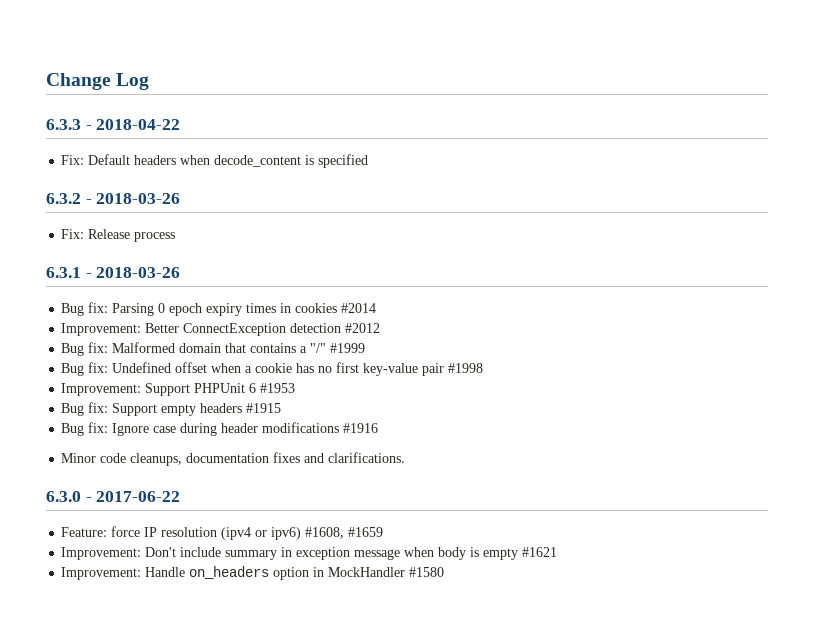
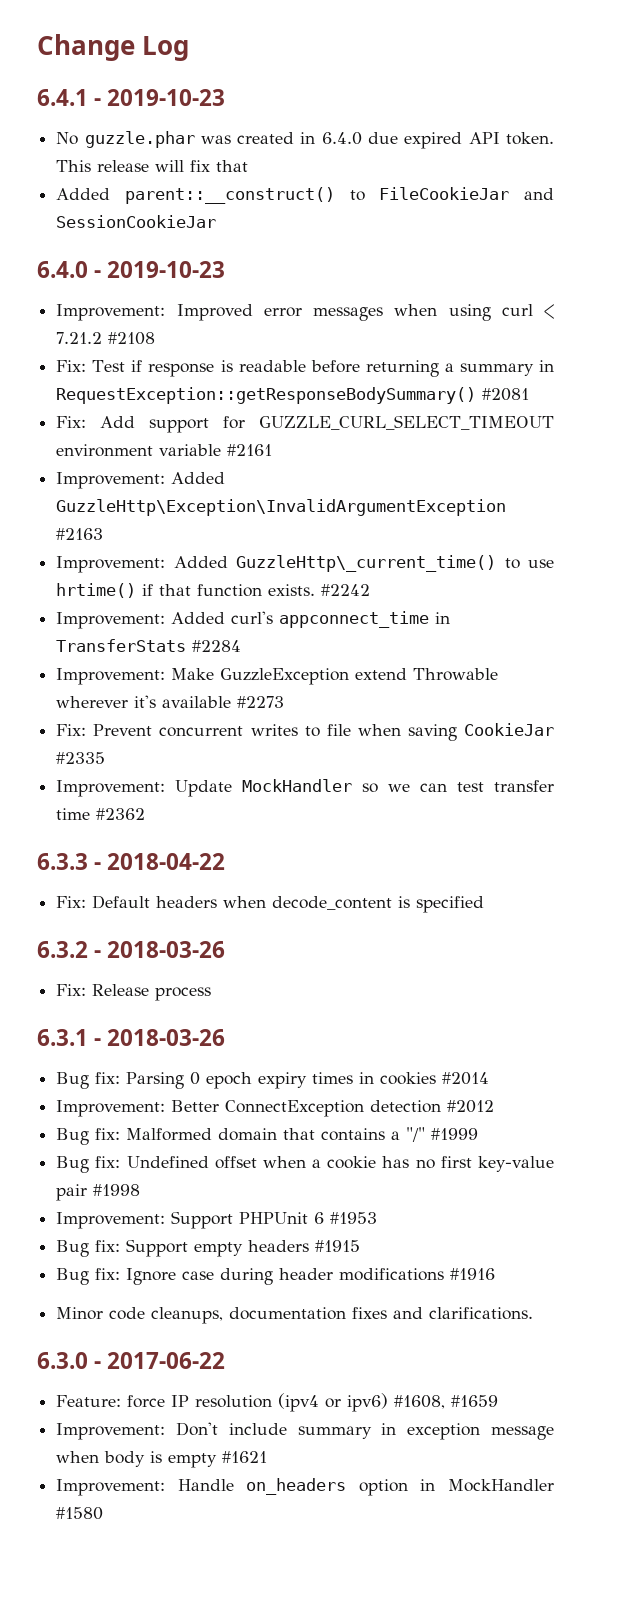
(150, 81) none -> [37,89,226,106] [56,131,554,149] [56,160,249,172] [56,187,554,204] [56,215,217,228] [37,261,226,278] [56,304,554,321] [56,332,156,345] [56,360,555,377] [56,387,530,404] [56,415,554,433] [56,444,273,457] [56,472,226,489] [56,499,507,516] [56,528,104,540] [56,555,554,573] [56,583,371,598] [56,611,451,629] [56,639,242,652] [56,668,499,685] [56,695,285,708] [56,723,554,741] [56,752,106,764] [56,779,554,797] [56,808,146,820] // 6.4.1 - 2019-10-23 // No guzzle.phar was created in 6.4.0 due expired API token. This release will fix that // Added parent::__construct() to FileCookieJar and SessionCookieJar // 6.4.0 - 2019-10-23 // Improvement: Improved error messages when using curl < 7.21.2 #2108 // Fix: Test if response is readable before returning a summary in RequestException::getResponseBodySummary() #2081 // Fix: Add support for GUZZLE_CURL_SELECT_TIMEOUT environment variable #2161 // Improvement: Added GuzzleHttp\Exception\InvalidArgumentException #2163 // Improvement: Added GuzzleHttp\_current_time() to use hrtime() if that function exists. #2242 // Improvement: Added curl's appconnect_time in TransferStats #2284 // Improvement: Make GuzzleException extend Throwable wherever it's available #2273 // Fix: Prevent concurrent writes to file when saving CookieJar #2335 // Improvement: Update MockHandler so we can test transfer time #2362

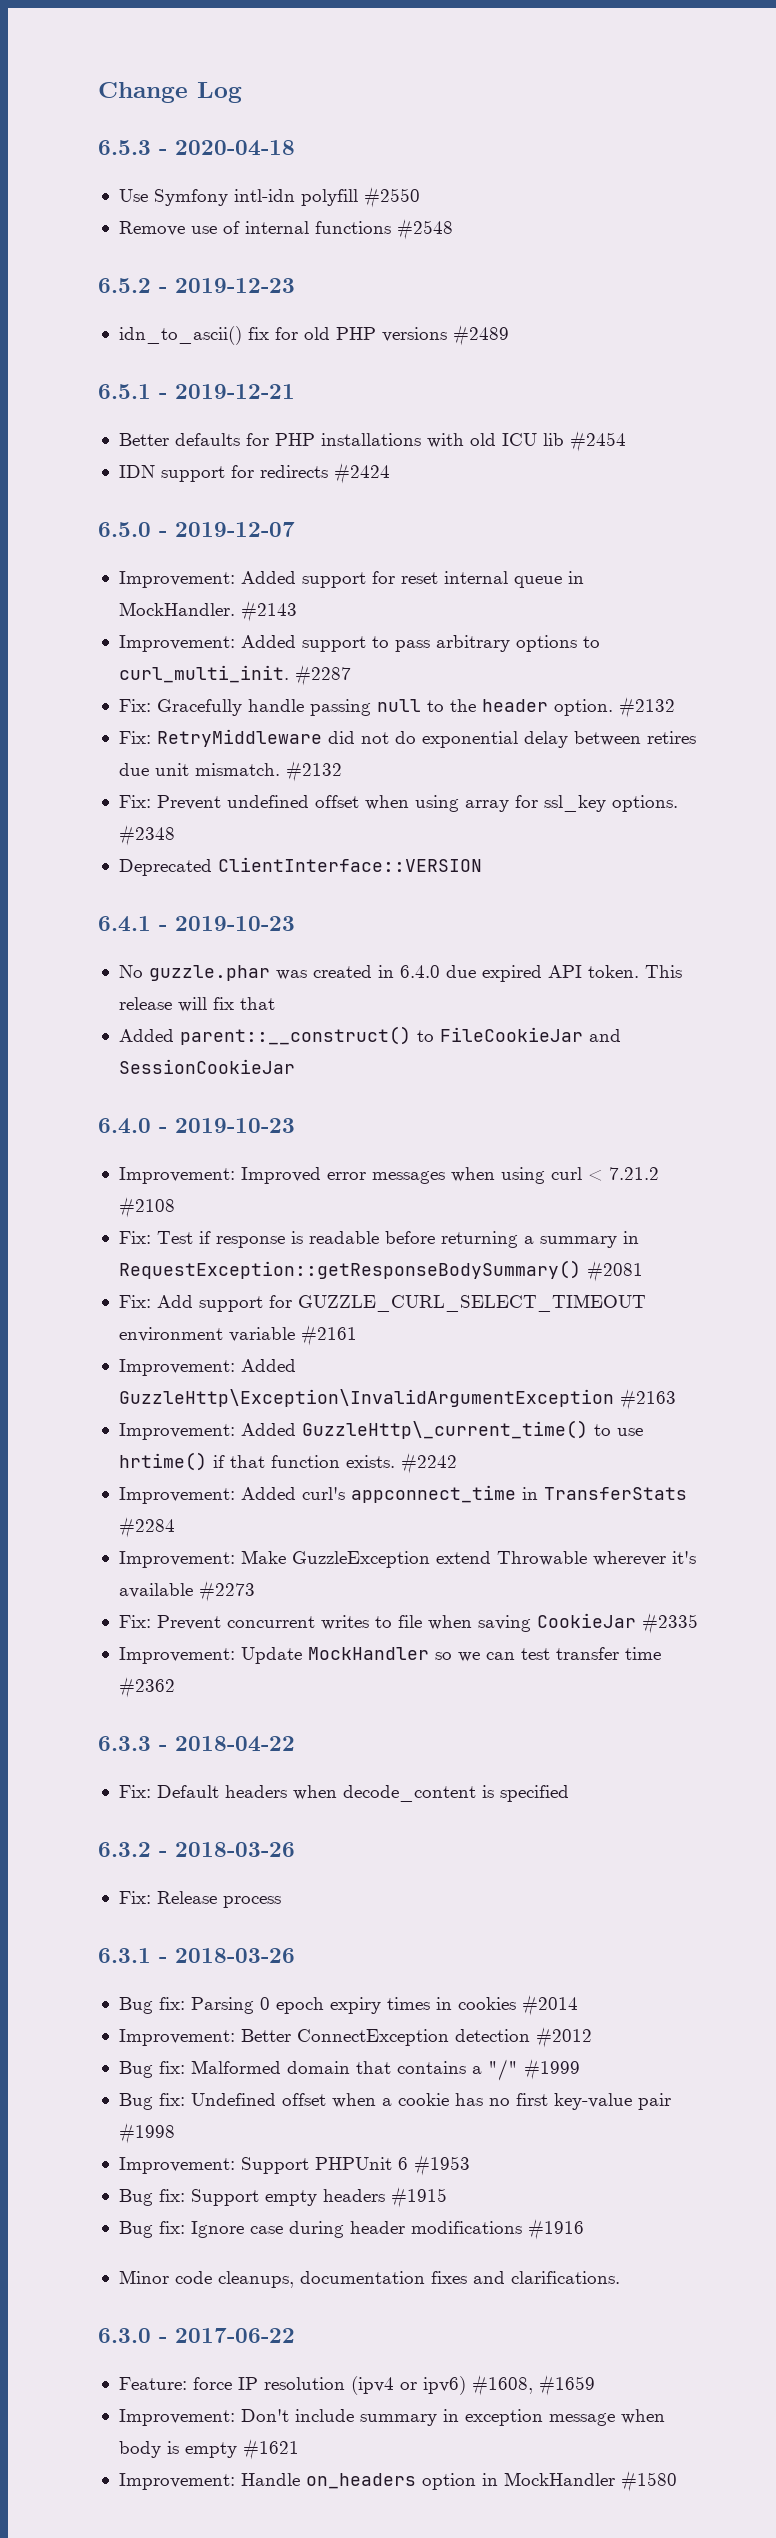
(190, 48) none -> [98,140,295,156] [118,187,420,208] [118,219,453,240] [98,278,295,293] [118,325,509,346] [98,384,295,399] [118,431,626,452] [118,463,390,484] [98,522,295,537] [118,571,584,588] [118,601,297,622] [118,635,600,652] [118,665,351,686] [118,697,675,718] [118,729,696,748] [118,761,342,782] [118,795,678,812] [118,825,175,846] [118,857,482,876] // 6.5.3 - 2020-04-18 // Use Symfony intl-idn polyfill #2550 // Remove use of internal functions #2548 // 6.5.2 - 2019-12-23 // idn_to_ascii() fix for old PHP versions #2489 // 6.5.1 - 2019-12-21 // Better defaults for PHP installations with old ICU lib #2454 // IDN support for redirects #2424 // 6.5.0 - 2019-12-07 // Improvement: Added support for reset internal queue in MockHandler. #2143 // Improvement: Added support to pass arbitrary options to curl_multi_init. #2287 // Fix: Gracefully handle passing null to the header option. #2132 // Fix: RetryMiddleware did not do exponential delay between retires due unit mismatch. #2132 // Fix: Prevent undefined offset when using array for ssl_key options. #2348 // Deprecated ClientInterface::VERSION

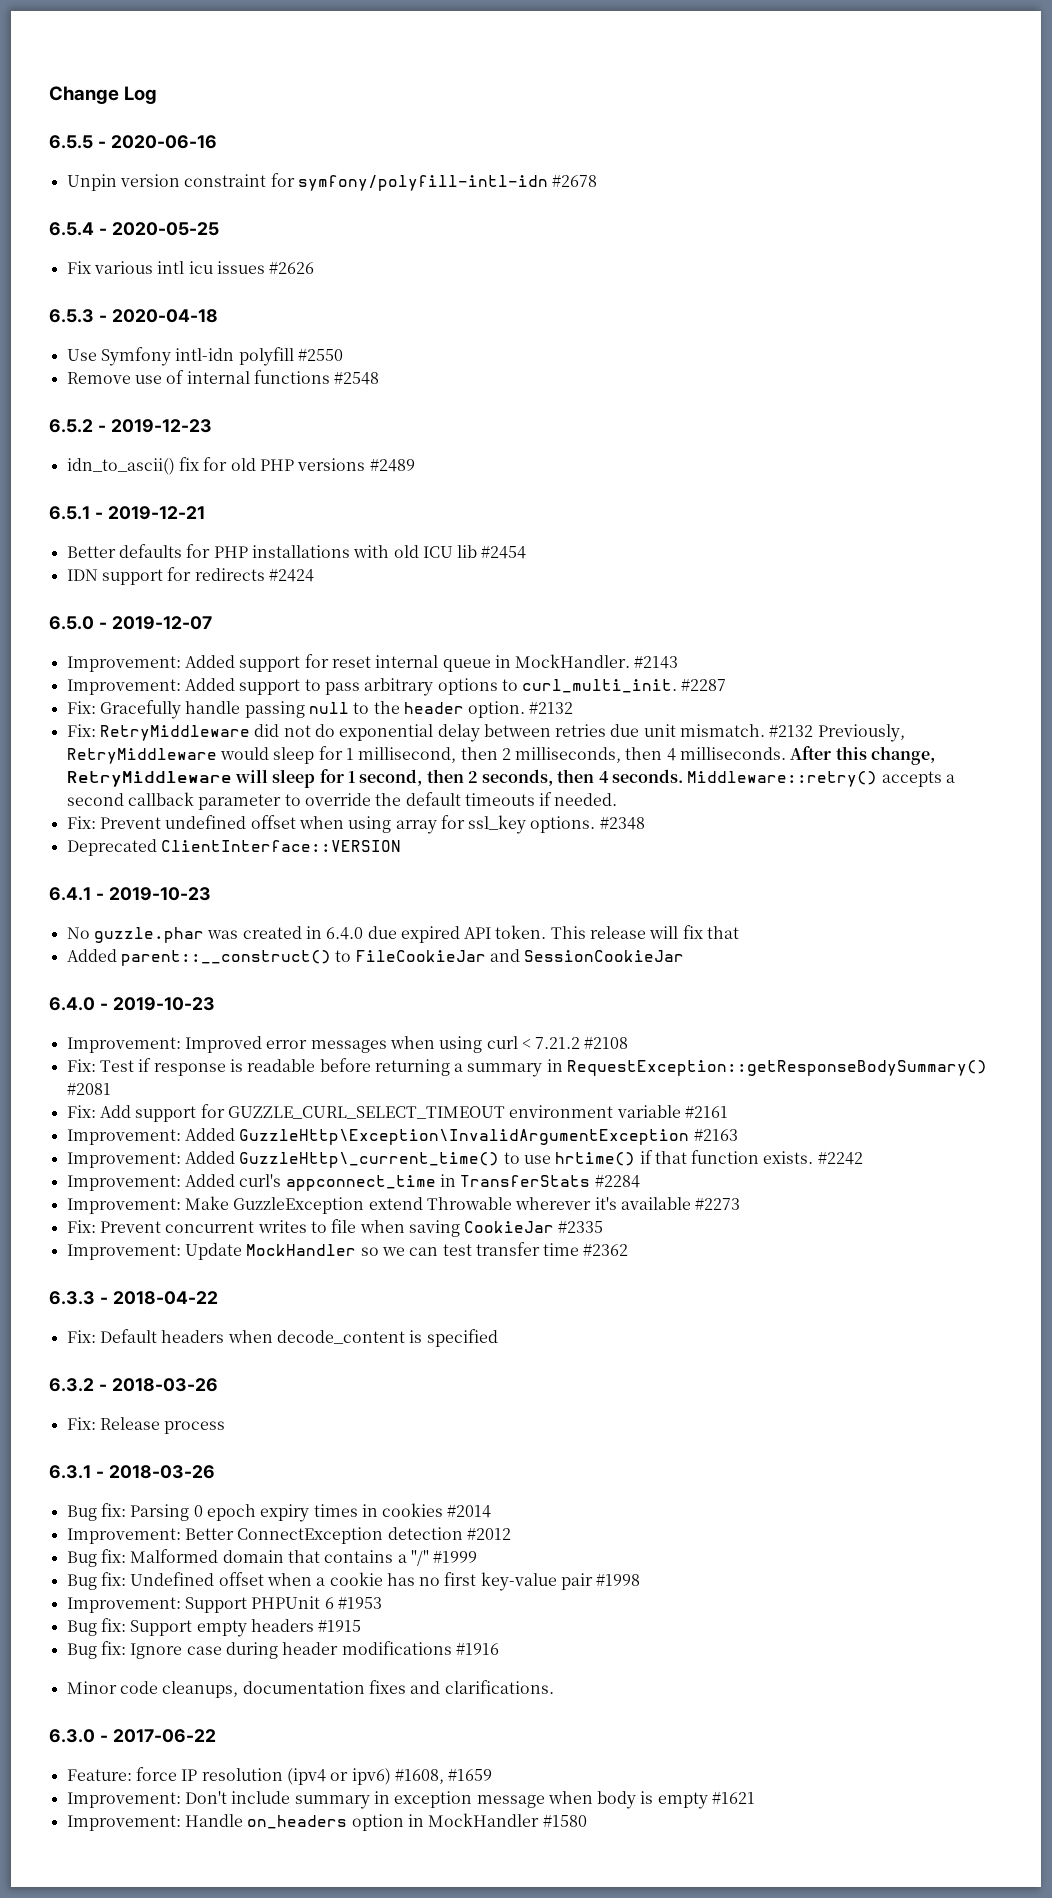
(242, 92) none -> [49,135,217,149] [66,173,598,191] [49,222,219,236] [66,261,315,274] // 6.5.5 - 2020-06-16 // Unpin version constraint for symfony/polyfill-intl-idn #2678 // 6.5.4 - 2020-05-25 // Fix various intl icu issues #2626
[646,731,696,744] retires -> [555,724,607,737] retries
(342, 771) none -> [817,724,905,742] [66,746,936,765] [66,769,956,788] [66,792,618,810] Previously, RetryMiddleware would sleep for 1 millisecond, then 2 milliseconds, then 4 milliseconds. After this change, RetryMiddleware will sleep for 1 second, then 2 seconds, then 4 seconds. Middleware::retry() accepts a second callback parameter to override the default timeouts if needed.

